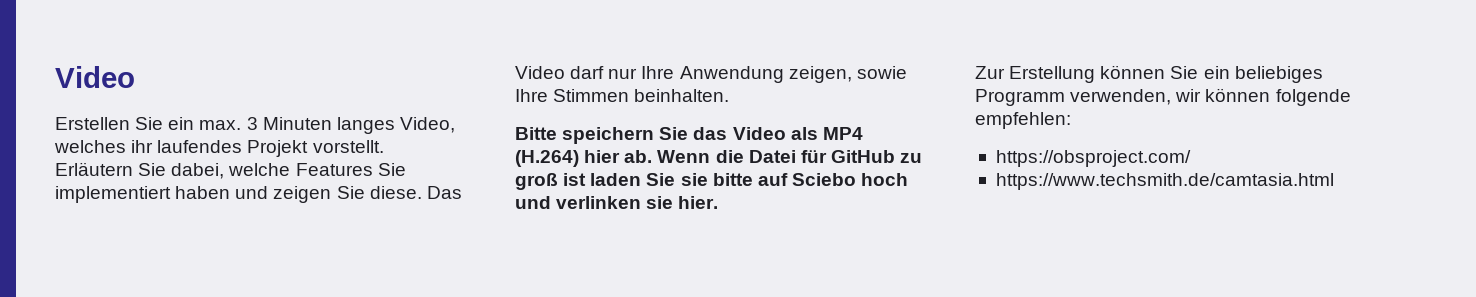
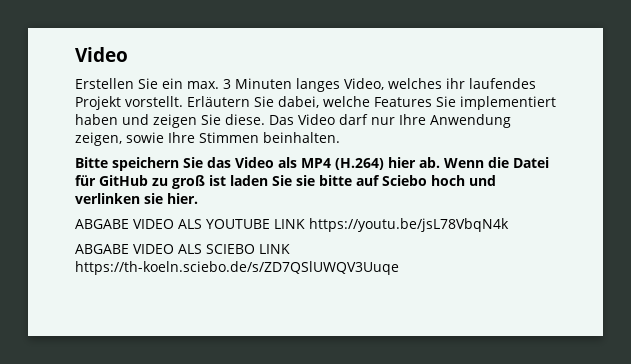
[975,65,1323,83] [975,88,1351,106] [975,112,1071,129] [995,150,1191,167] [995,173,1334,190] Zur Erstellung können Sie ein beliebiges Programm verwenden, wir können folgende empfehlen: // https://obsproject.com/ // https://www.techsmith.de/camtasia.html -> [75,218,509,232] [75,244,290,254] [75,261,399,275] ABGABE VIDEO ALS YOUTUBE LINK https://youtu.be/jsL78VbqN4k // ABGABE VIDEO ALS SCIEBO LINK https://th-koeln.sciebo.de/s/ZD7QSlUWQV3Uuqe

